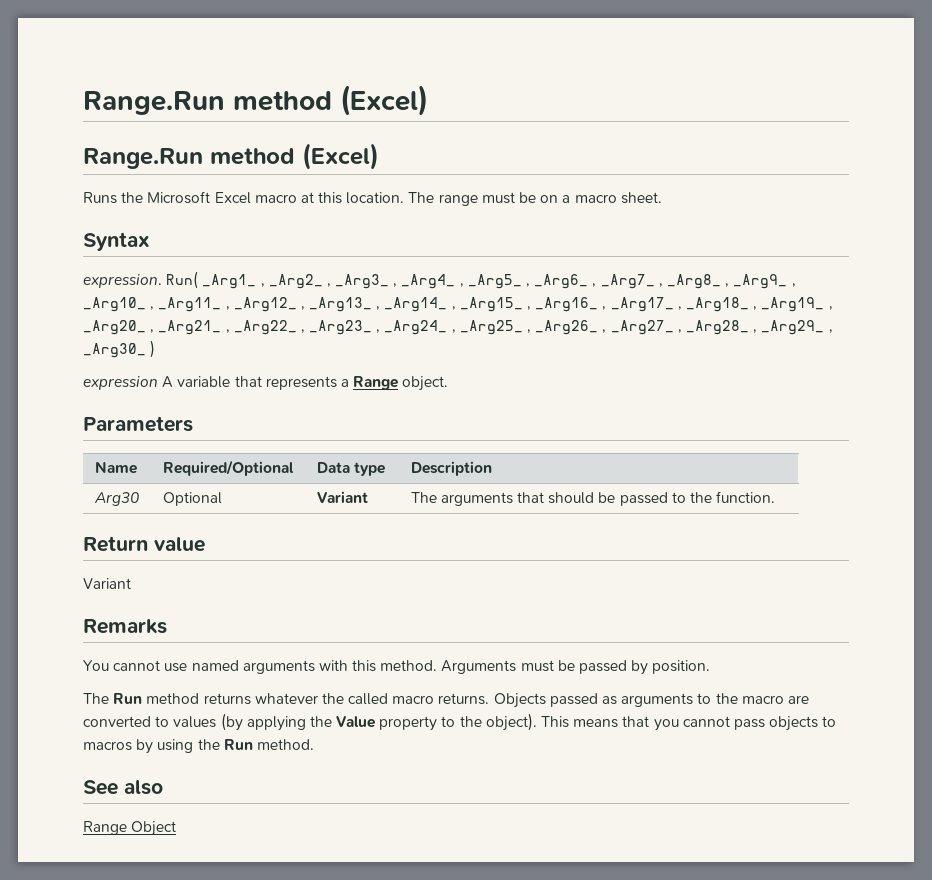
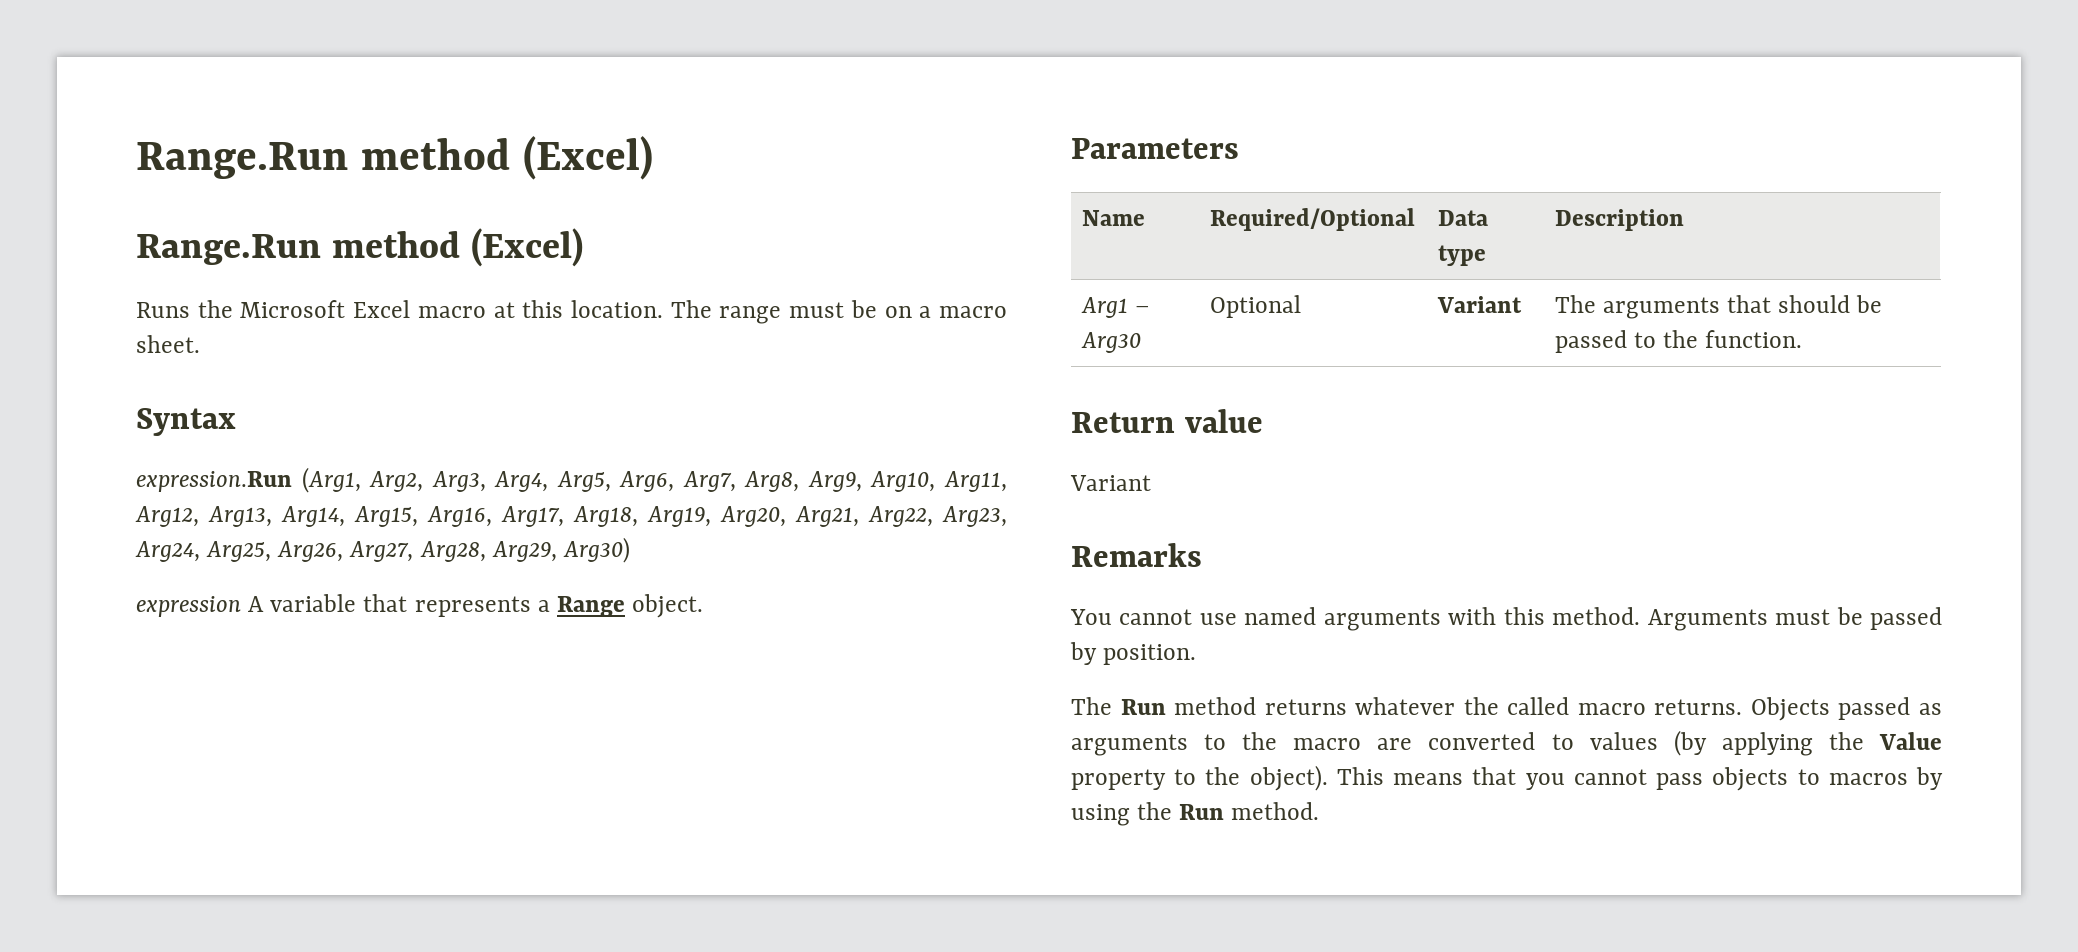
[83,271,796,289] [83,297,833,312] [83,320,833,335] [83,340,156,358] expression. Run( _Arg1_ , _Arg2_ , _Arg3_ , _Arg4_ , _Arg5_ , _Arg6_ , _Arg7_ , _Arg8_ , _Arg9_ , _Arg10_ , _Arg11_ , _Arg12_ , _Arg13_ , _Arg14_ , _Arg15_ , _Arg16_ , _Arg17_ , _Arg18_ , _Arg19_ , _Arg20_ , _Arg21_ , _Arg22_ , _Arg23_ , _Arg24_ , _Arg25_ , _Arg26_ , _Arg27_ , _Arg28_ , _Arg29_ , _Arg30_ ) -> [136,467,1007,493] [135,506,1007,527] [135,537,630,563] expression.Run (Arg1, Arg2, Arg3, Arg4, Arg5, Arg6, Arg7, Arg8, Arg9, Arg10, Arg11, Arg12, Arg13, Arg14, Arg15, Arg16, Arg17, Arg18, Arg19, Arg20, Arg21, Arg22, Arg23, Arg24, Arg25, Arg26, Arg27, Arg28, Arg29, Arg30)
(492, 468) none -> [1080,297,1150,318] Arg1 –
[83,780,163,795] [83,821,177,836] // See also // Range Object -> (1320, 811) none

